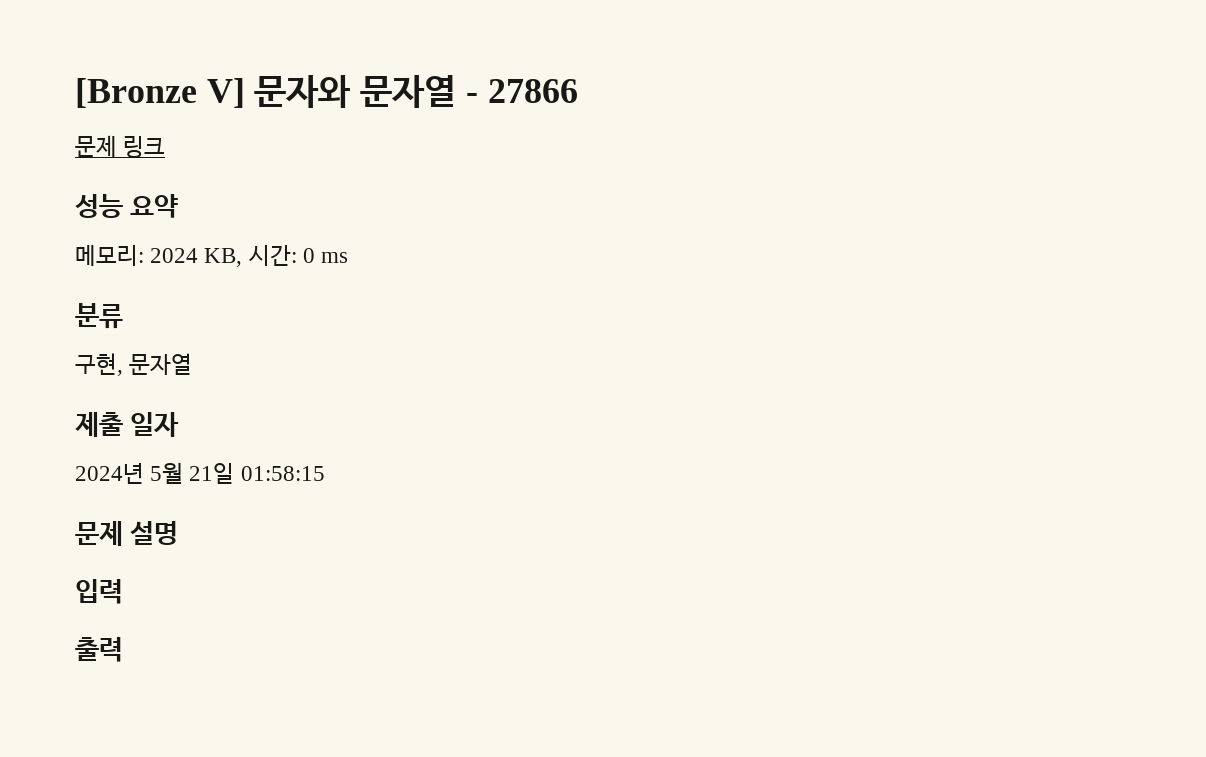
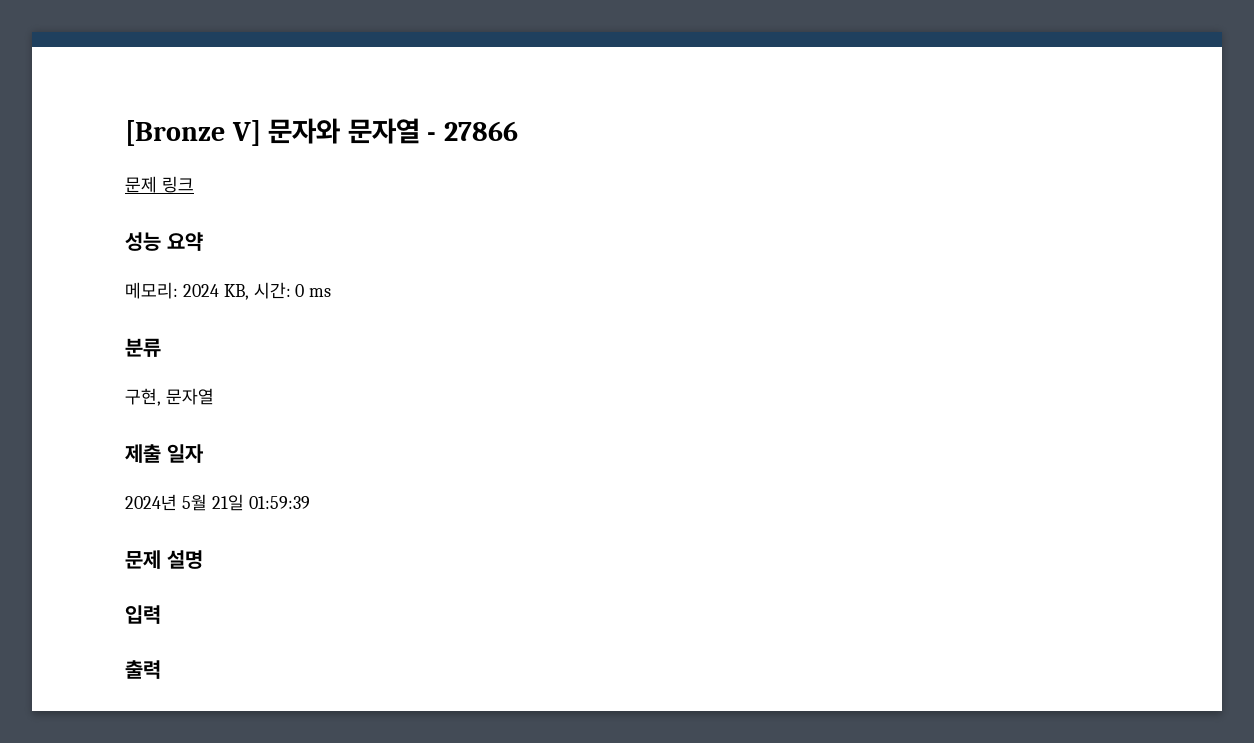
[240,466,325,481] 01:58:15 -> [248,496,310,509] 01:59:39

